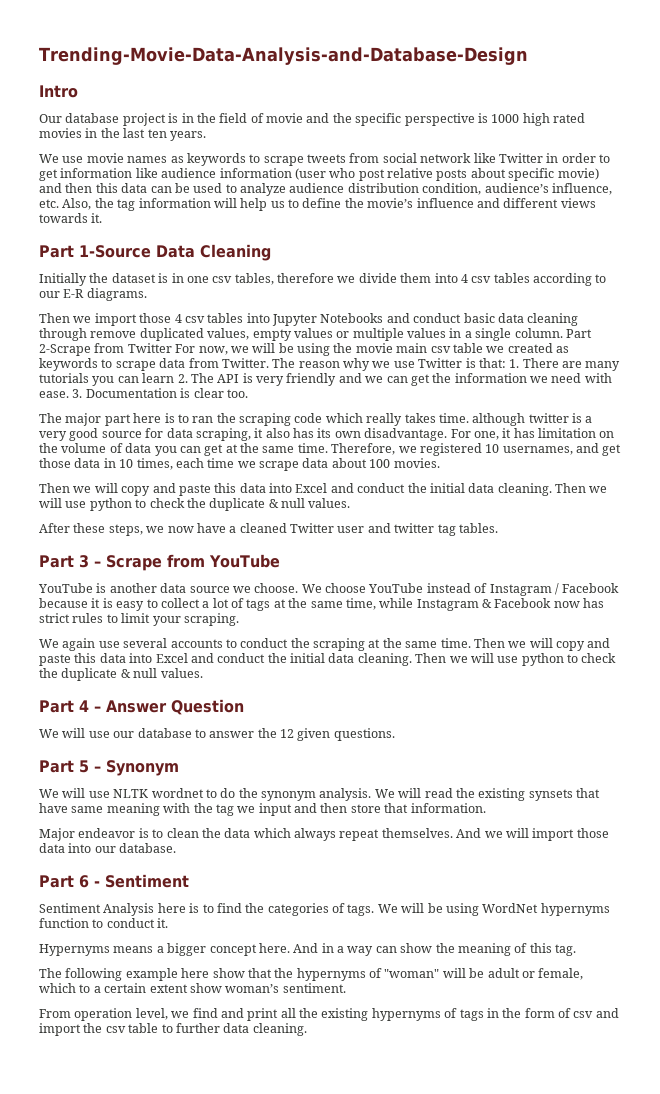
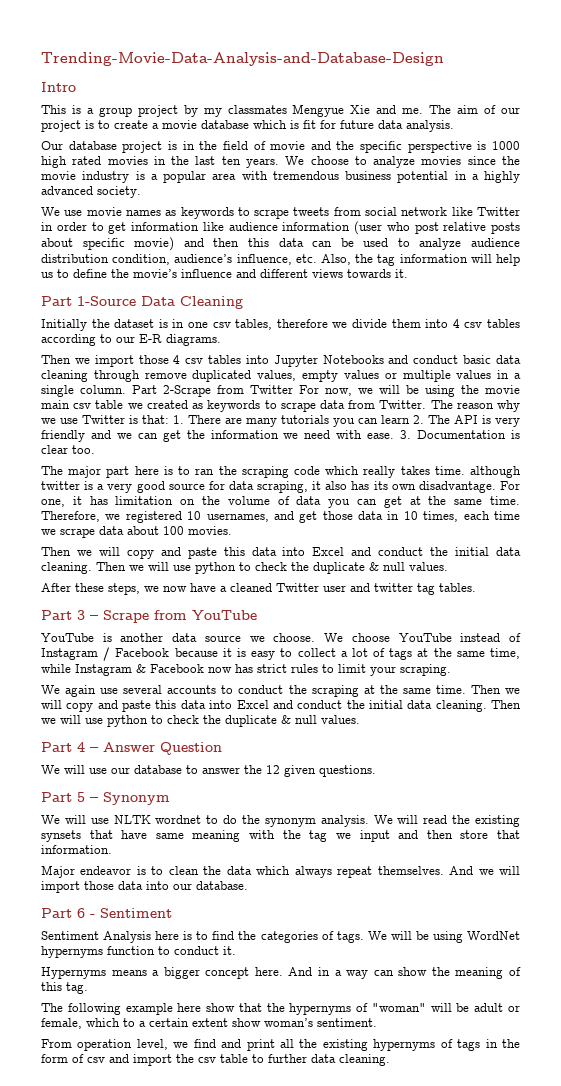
(78, 91) none -> [41,104,520,117] [41,120,454,132] // This is a group project by my classmates Mengyue Xie and me. The aim of our project is to create a movie database which is fit for future data analysis.
(206, 136) none -> [285,156,520,168] [41,171,520,183] [41,186,141,198] We choose to analyze movies since the movie industry is a popular area with tremendous business potential in a highly advanced society.

